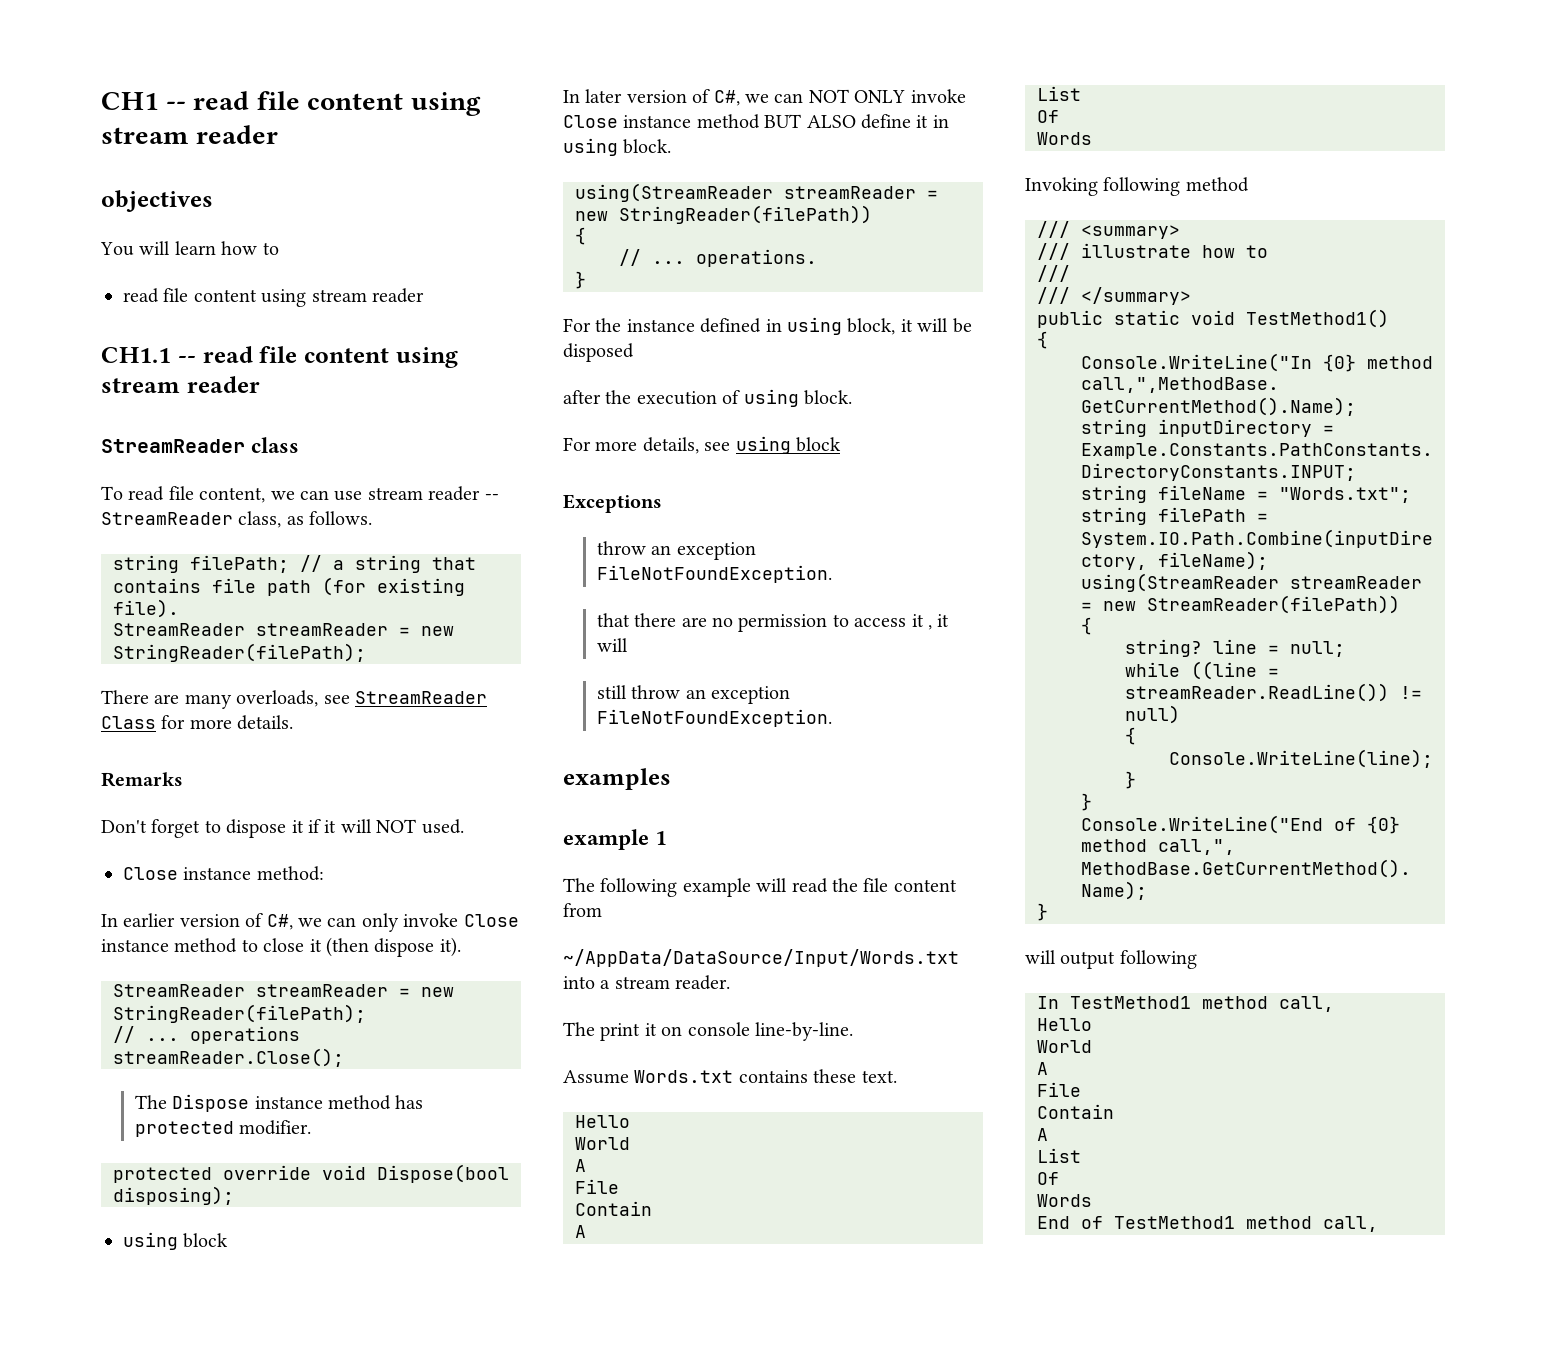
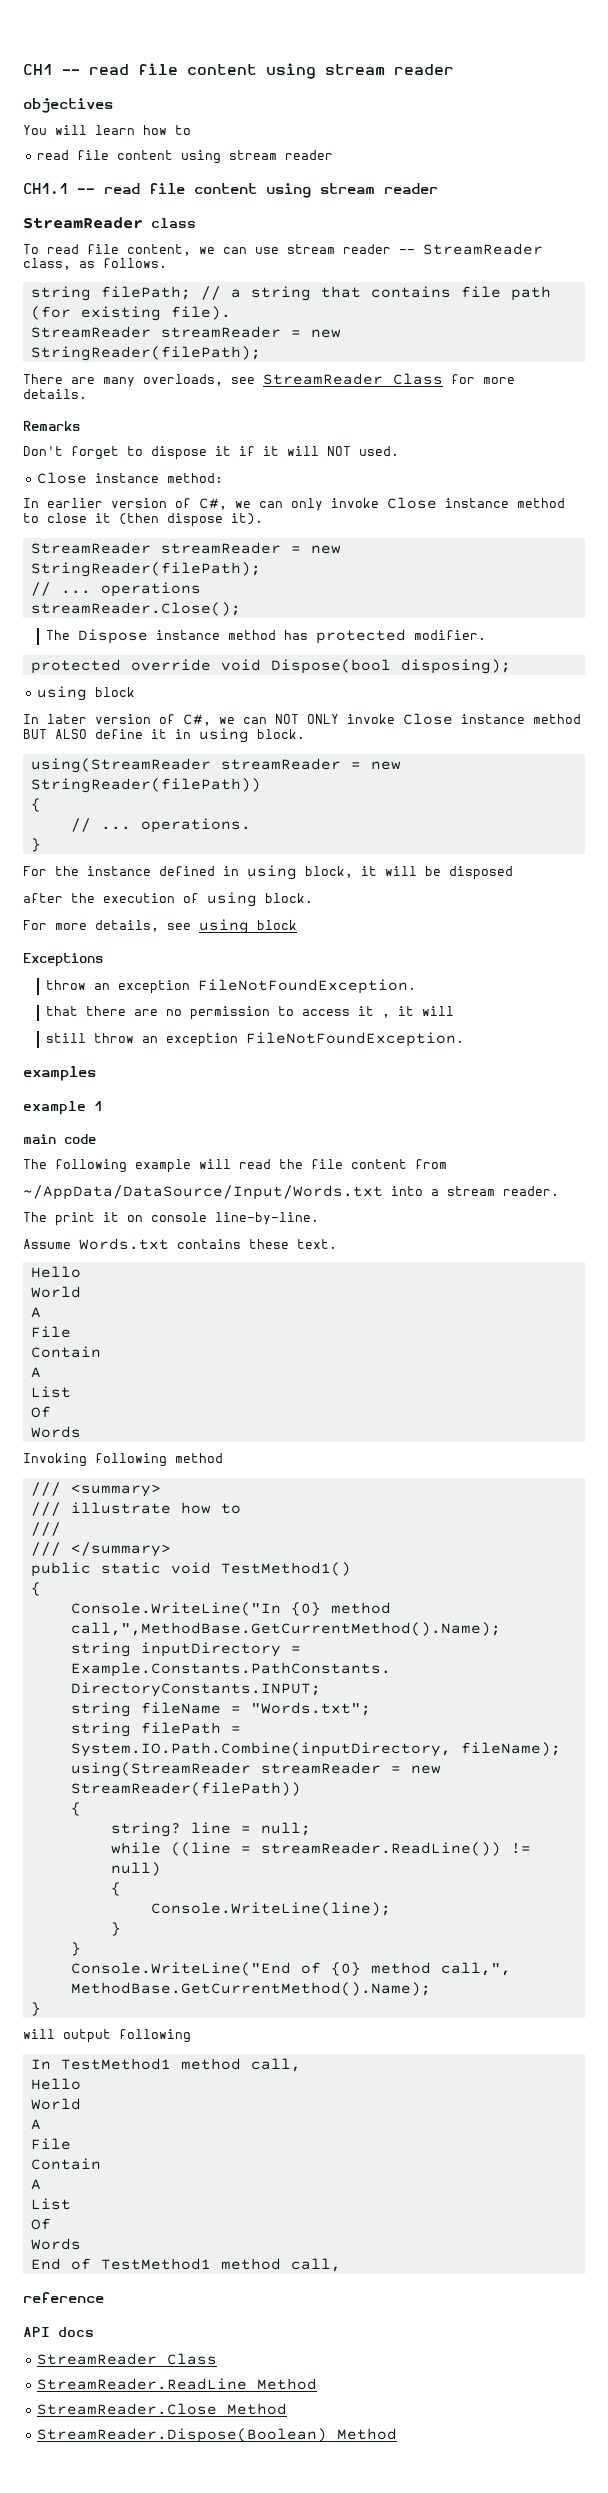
(668, 838) none -> [23,1134,96,1144] // main code
(1378, 1224) none -> [23,2292,104,2303] [23,2327,94,2337] [36,2353,217,2365] [36,2378,317,2390] [36,2403,287,2415] [36,2428,397,2443] // reference // API docs // StreamReader Class // StreamReader.ReadLine Method // StreamReader.Close Method // StreamReader.Dispose(Boolean) Method

